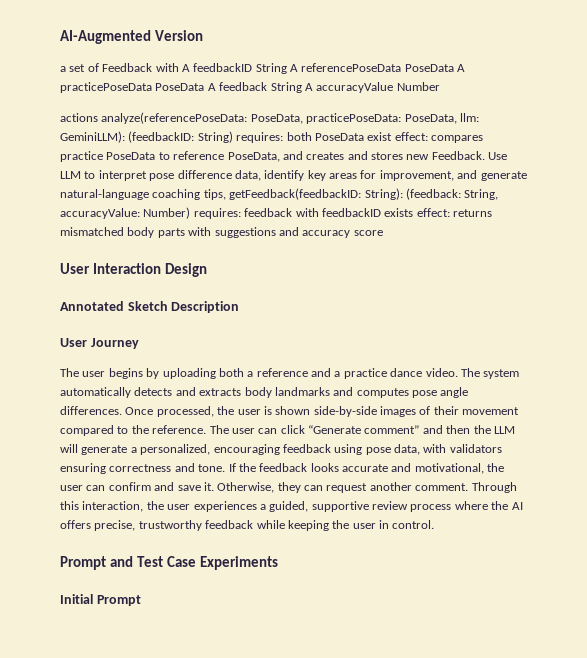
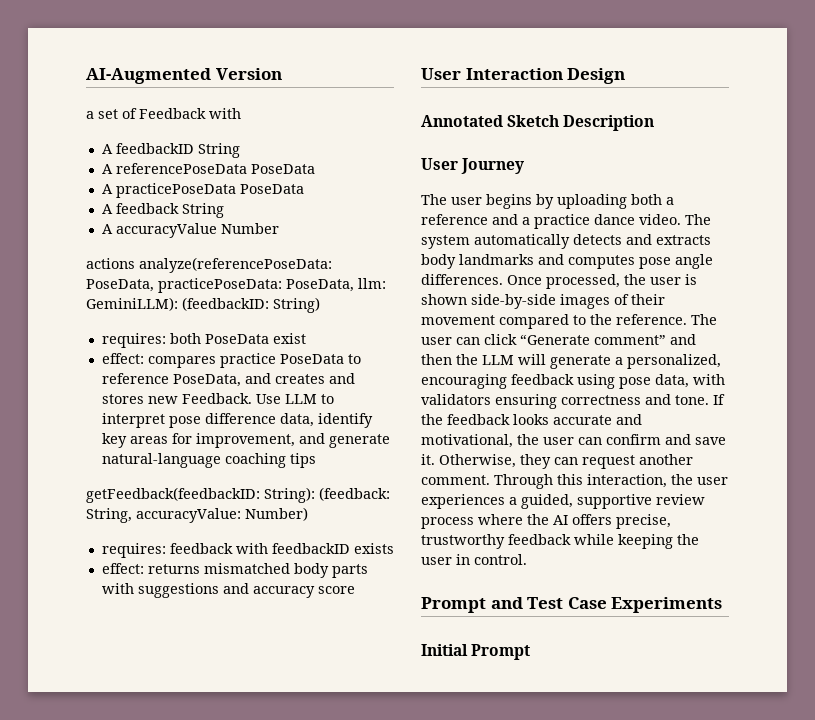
(179, 67) none -> (241, 113) //
(287, 68) none -> (240, 150) //
(454, 68) none -> (315, 169) //
(205, 87) none -> (304, 189) //
(302, 87) none -> (224, 210) //
(233, 137) none -> (320, 305) //
(393, 136) none -> (306, 338) //
[203,189,226,200] tips, -> [289,453,316,468] tips //
(191, 213) none -> (308, 514) //
(414, 212) none -> (394, 548) //

